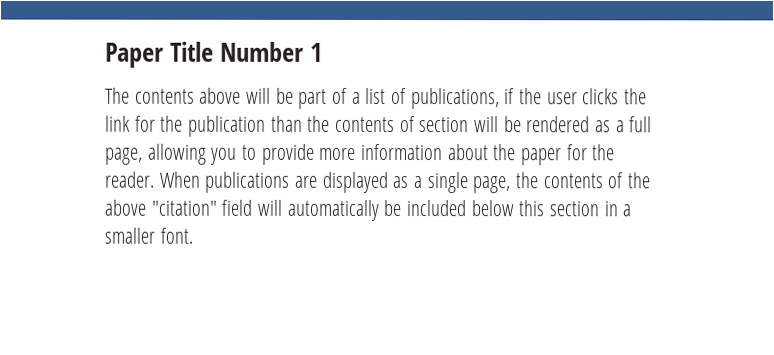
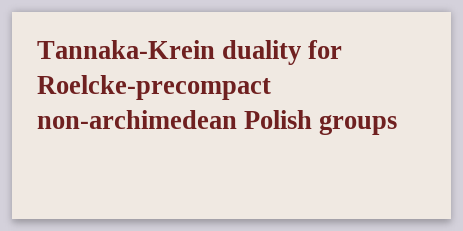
[105,41,323,68] [105,87,648,110] [105,115,653,137] [105,143,616,166] [104,171,652,194] [104,199,632,221] [104,227,193,244] Paper Title Number 1 // The contents above will be part of a list of publications, if the user clicks the link for the publication than the contents of section will be rendered as a full page, allowing you to provide more information about the paper for the reader. When publications are displayed as a single page, the contents of the above "citation" field will automatically be included below this section in a smaller font. -> [37,40,343,65] [37,75,271,100] [37,110,398,135] Tannaka-Krein duality for Roelcke-precompact non-archimedean Polish groups

